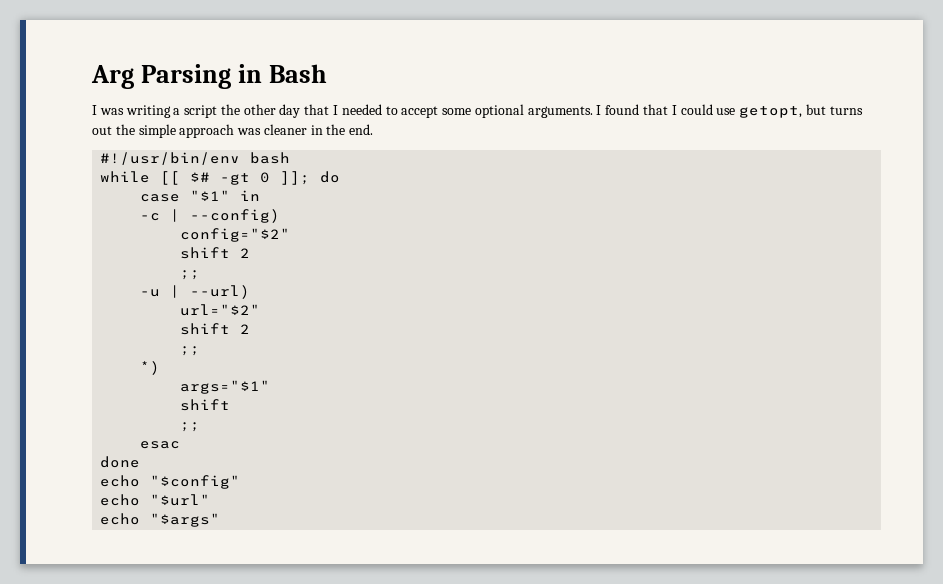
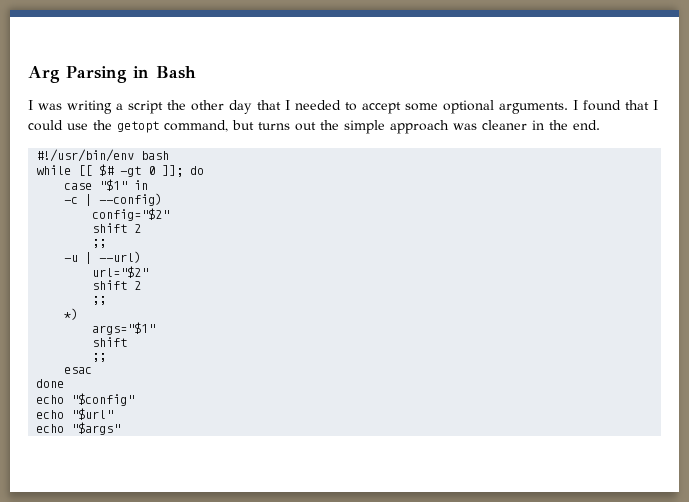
[739,106,803,118] getopt, -> [93,120,228,133] the getopt command,

